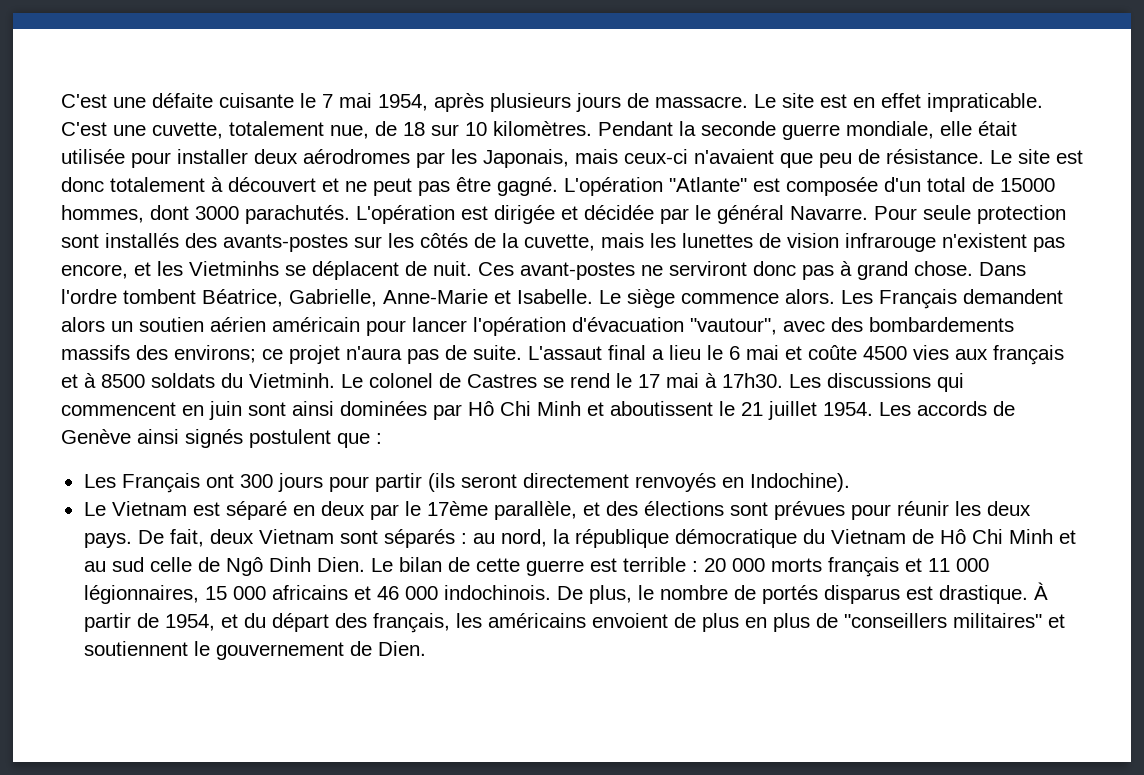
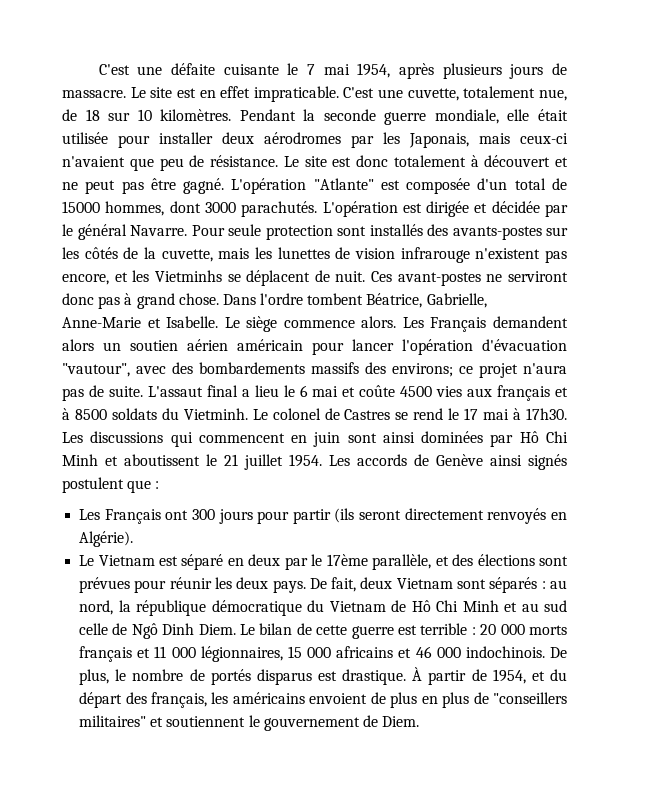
[749,473,850,492] Indochine). -> [79,531,134,547] Algérie).
[316,557,365,572] Dien. -> [198,624,236,635] Diem.
[377,641,426,656] Dien. -> [382,716,420,727] Diem.

